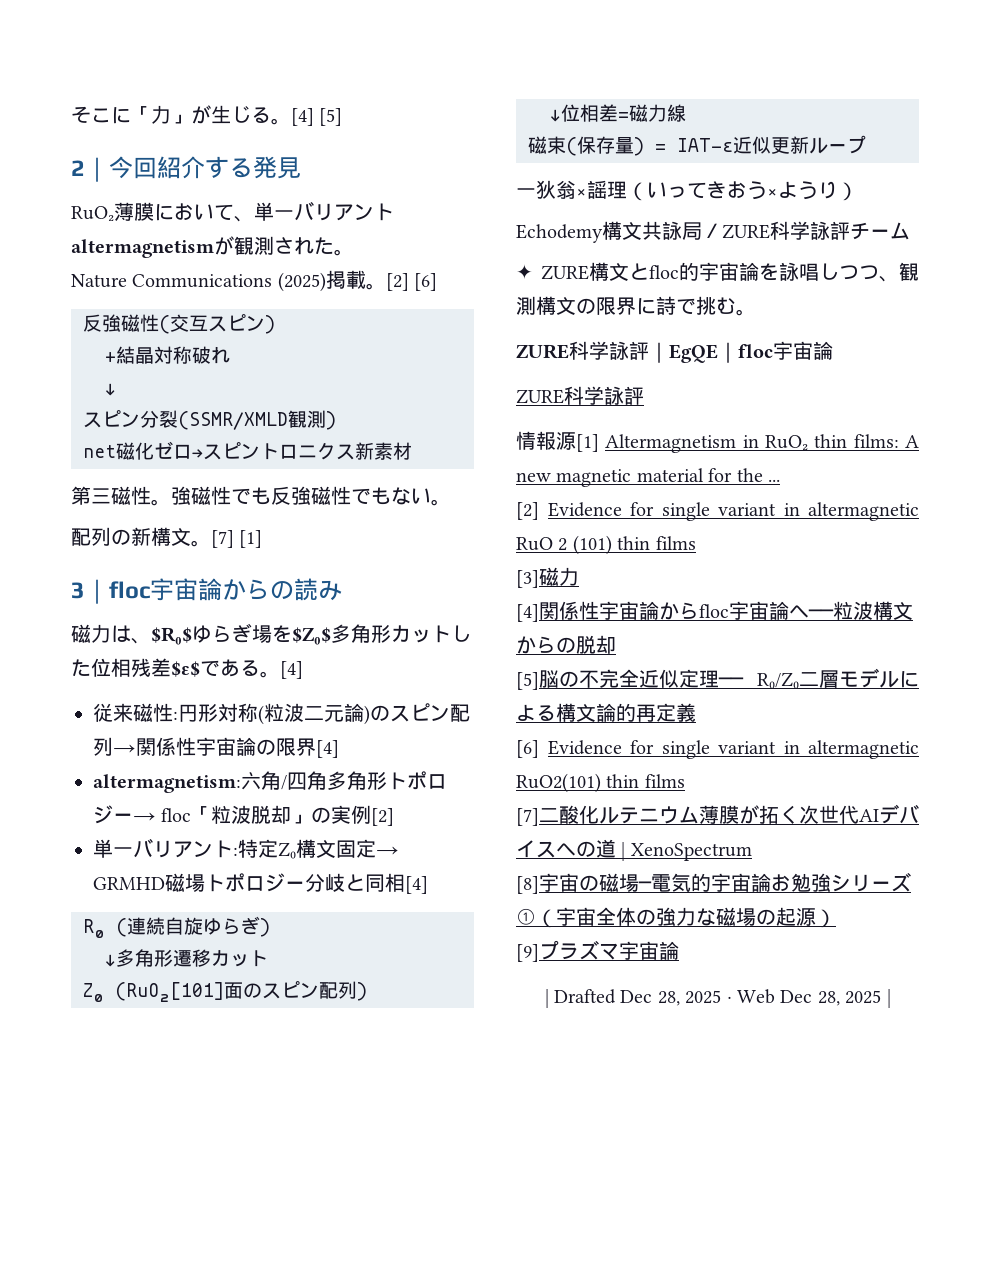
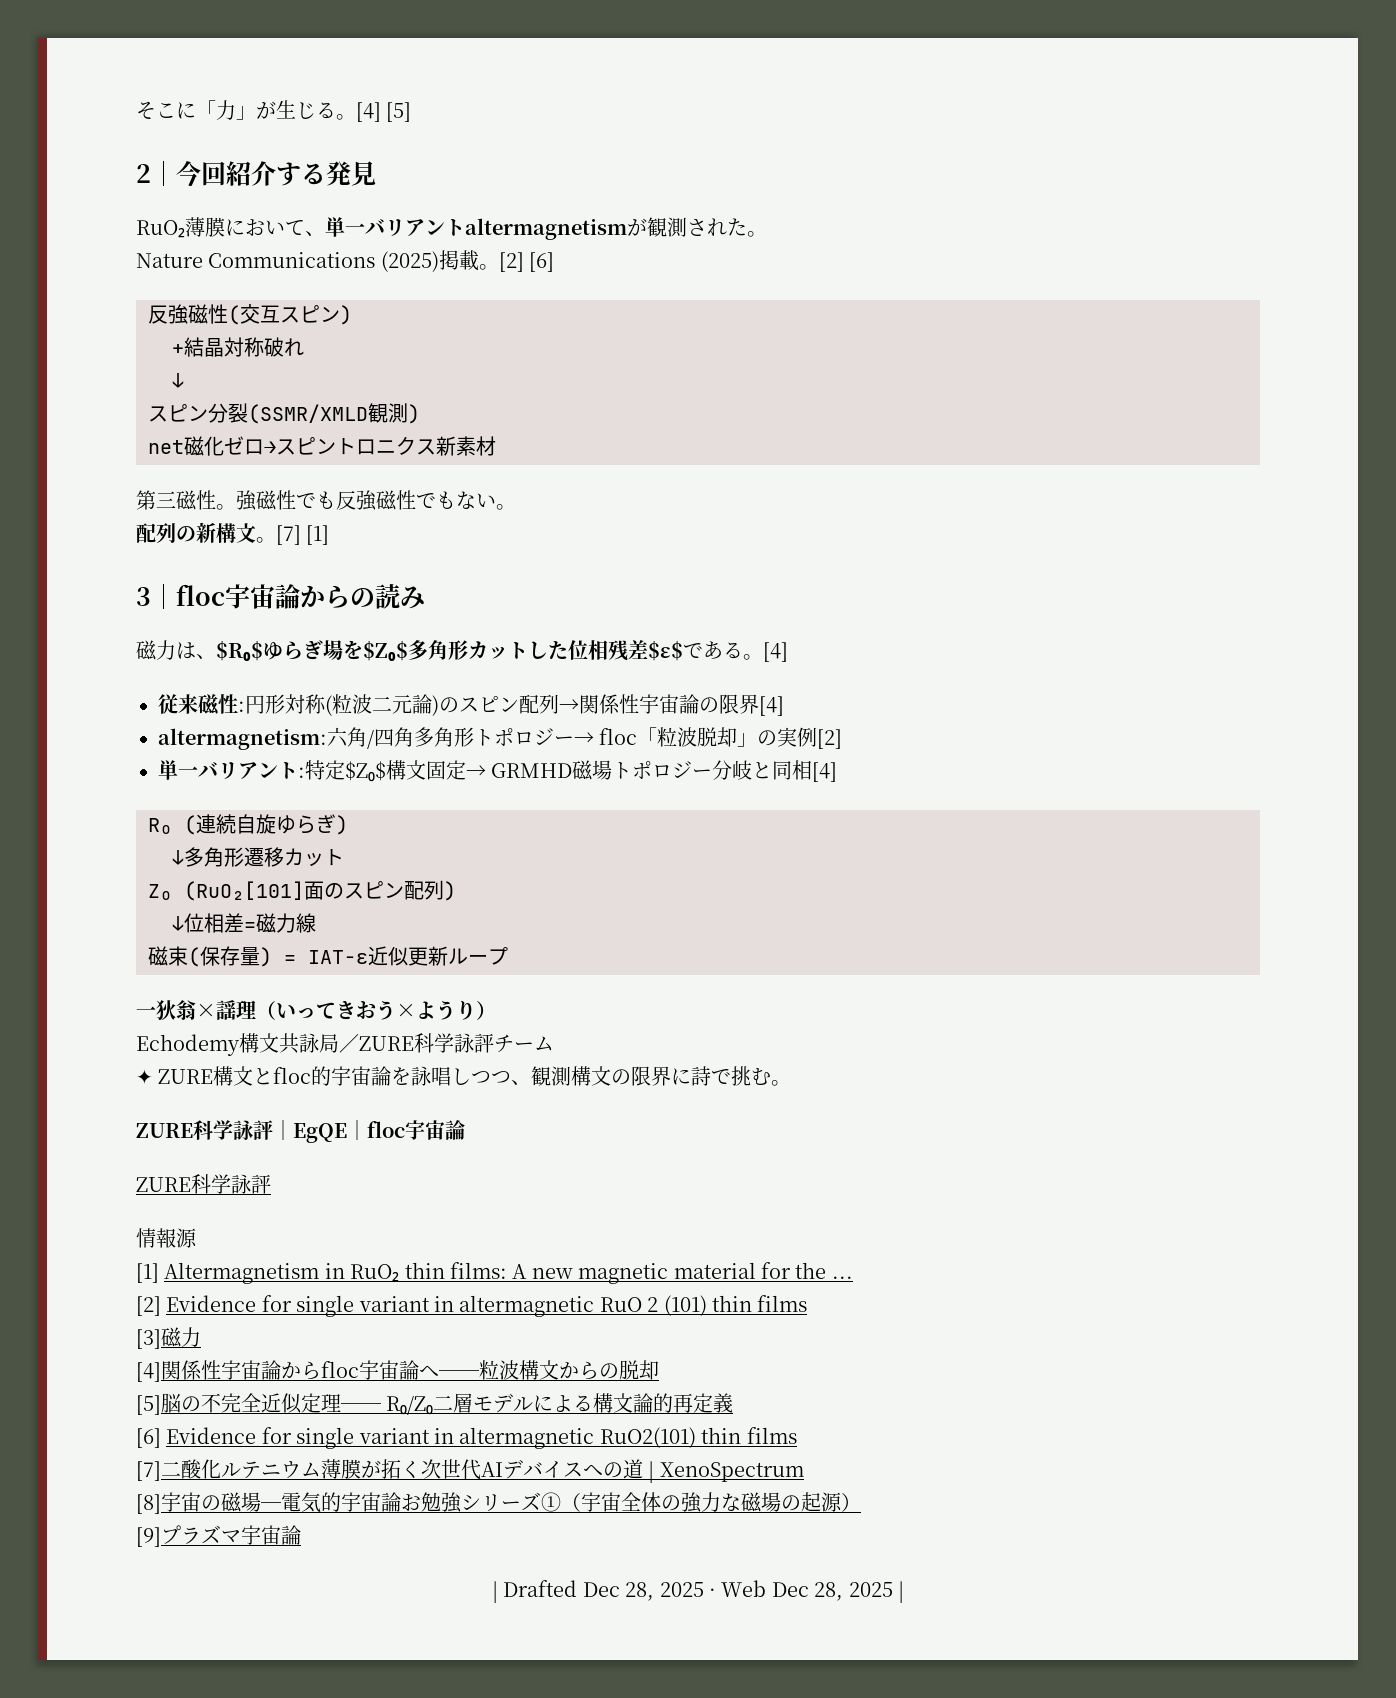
[278,842,296,859] Z₀ -> [345,761,386,782] $Z₀$
(576, 441) none -> (197, 1238) //

